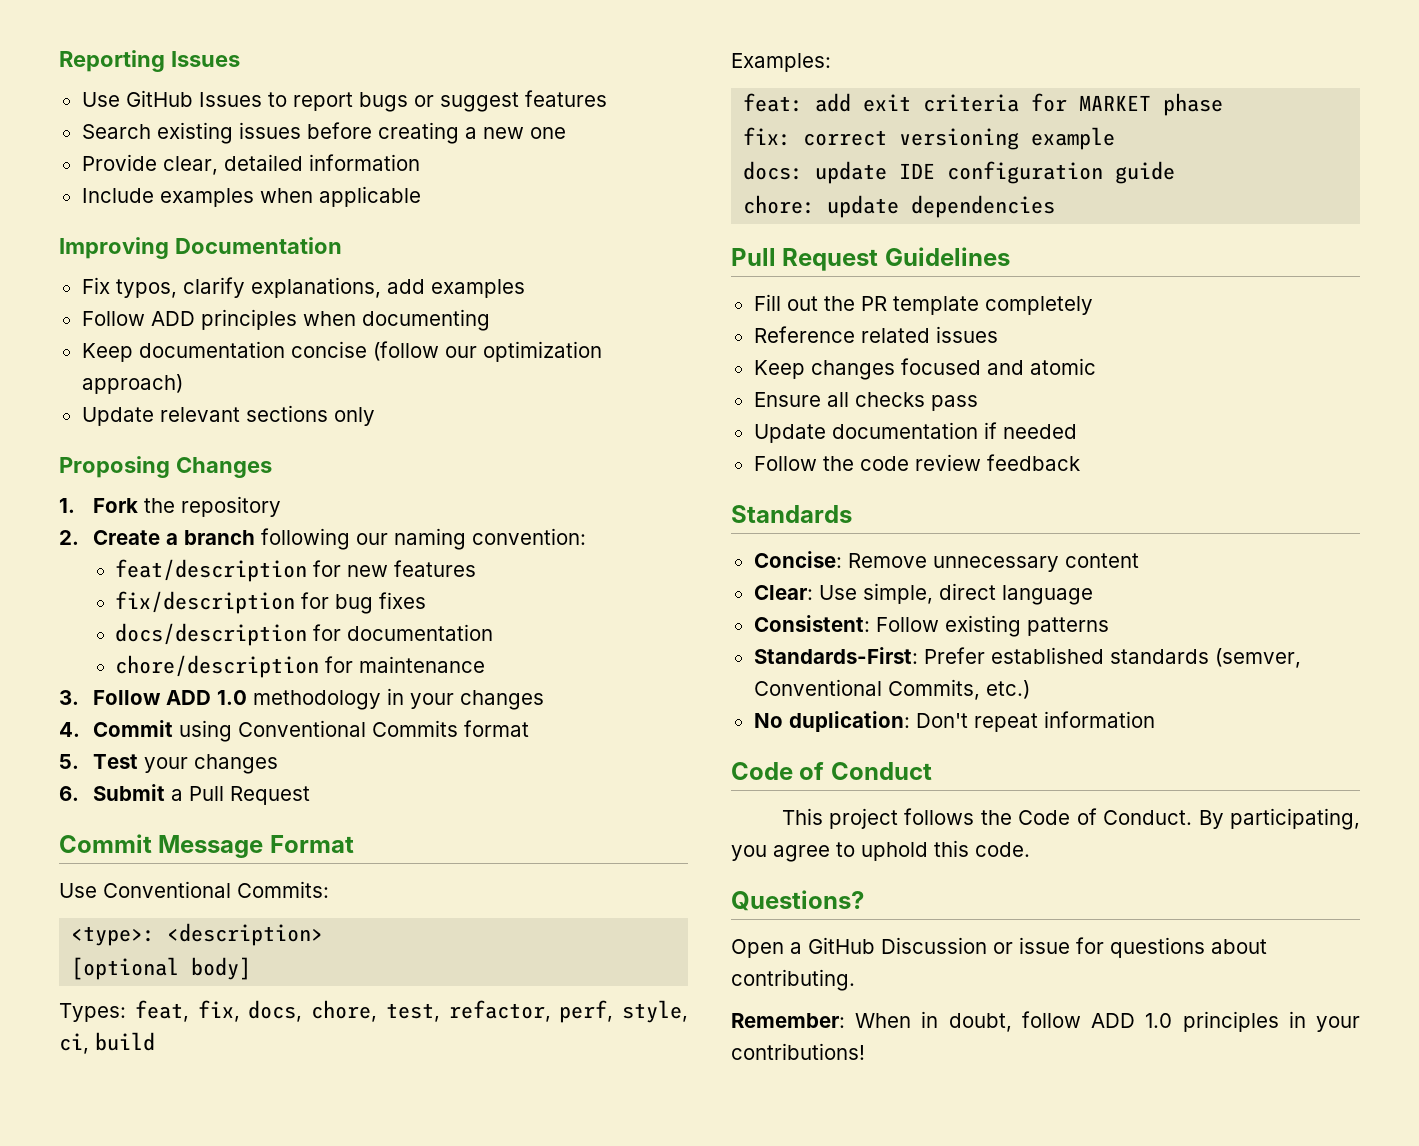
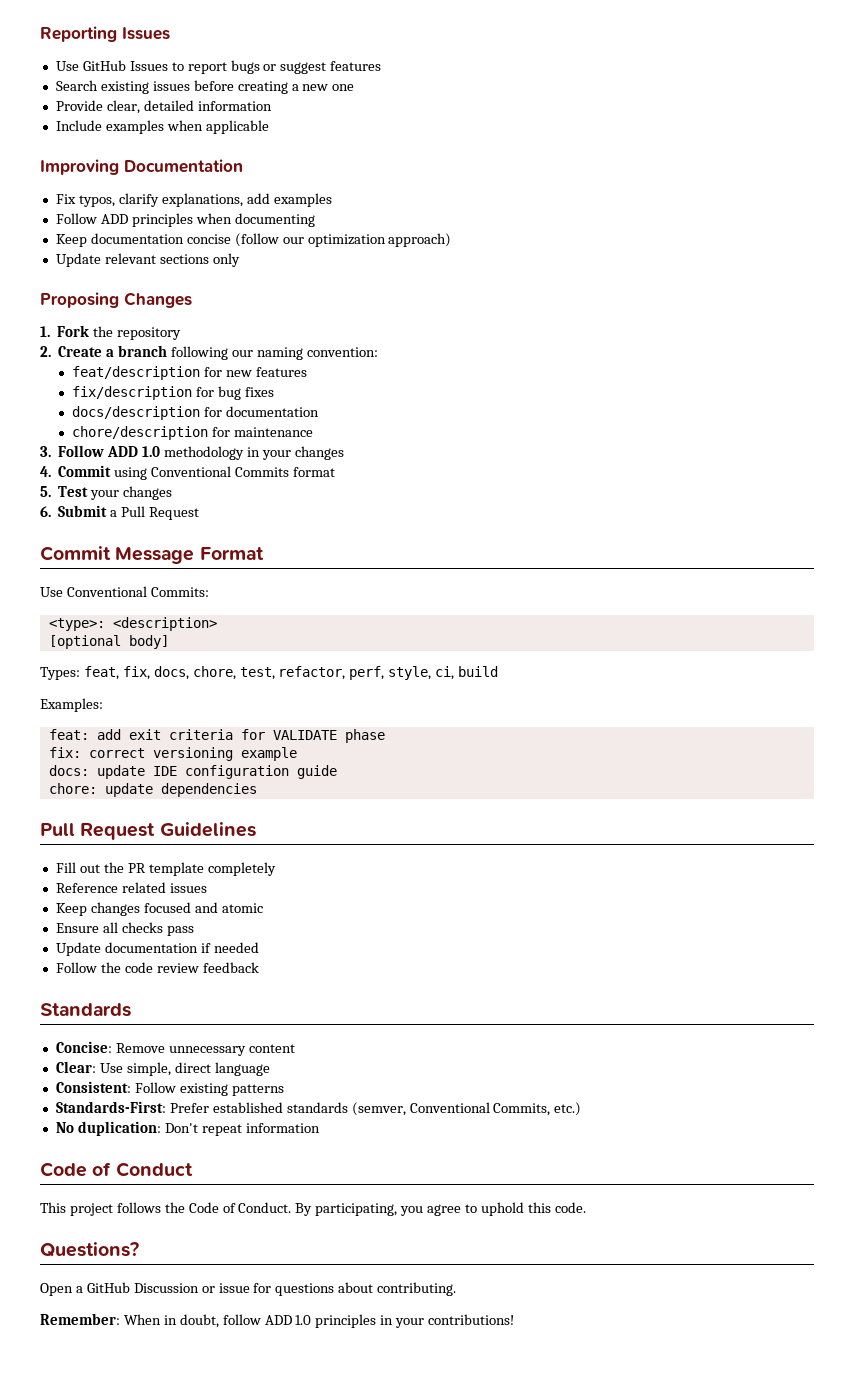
[1079,95,1152,111] MARKET -> [272,730,337,740] VALIDATE

